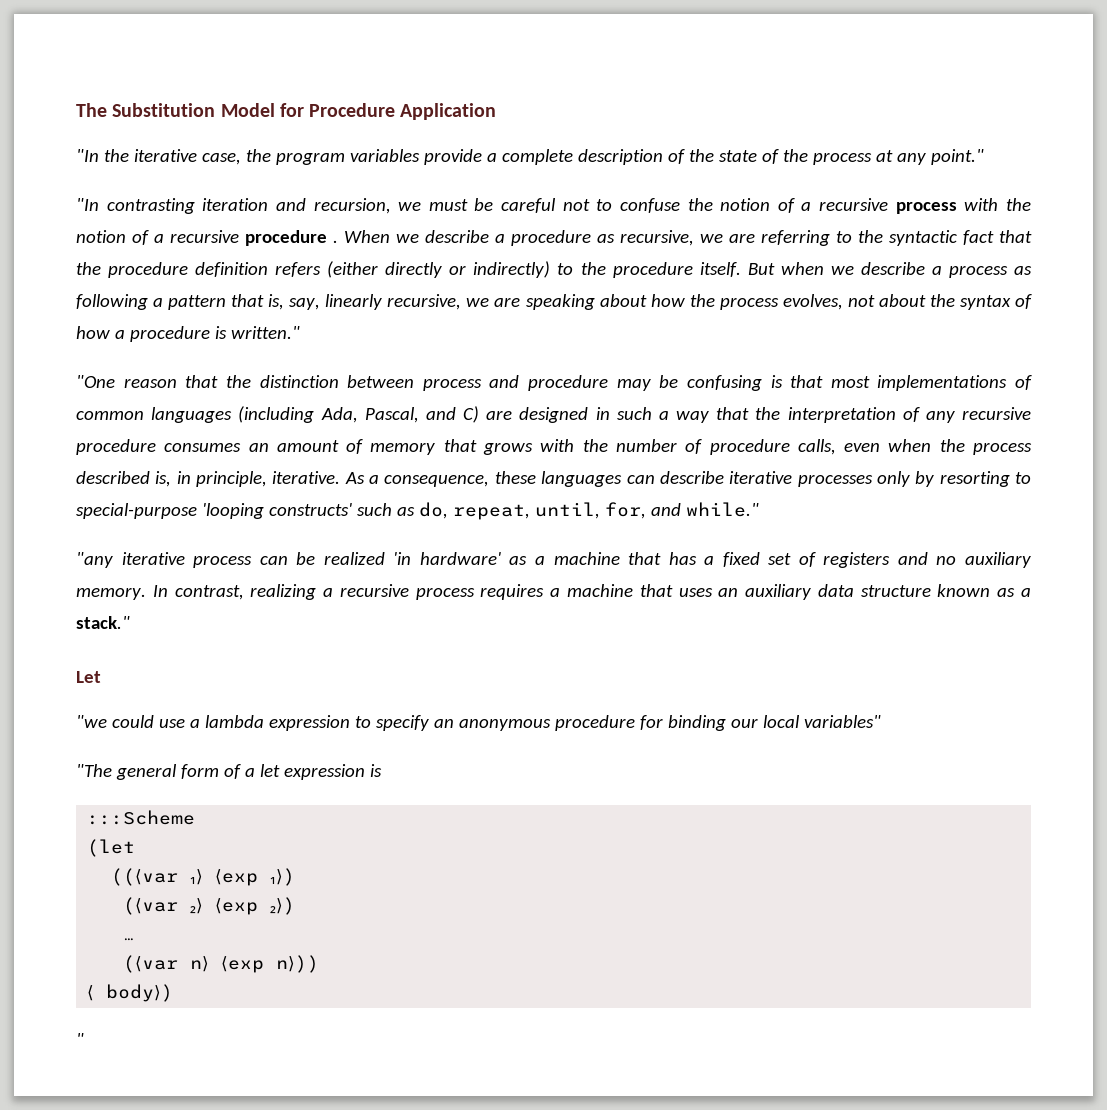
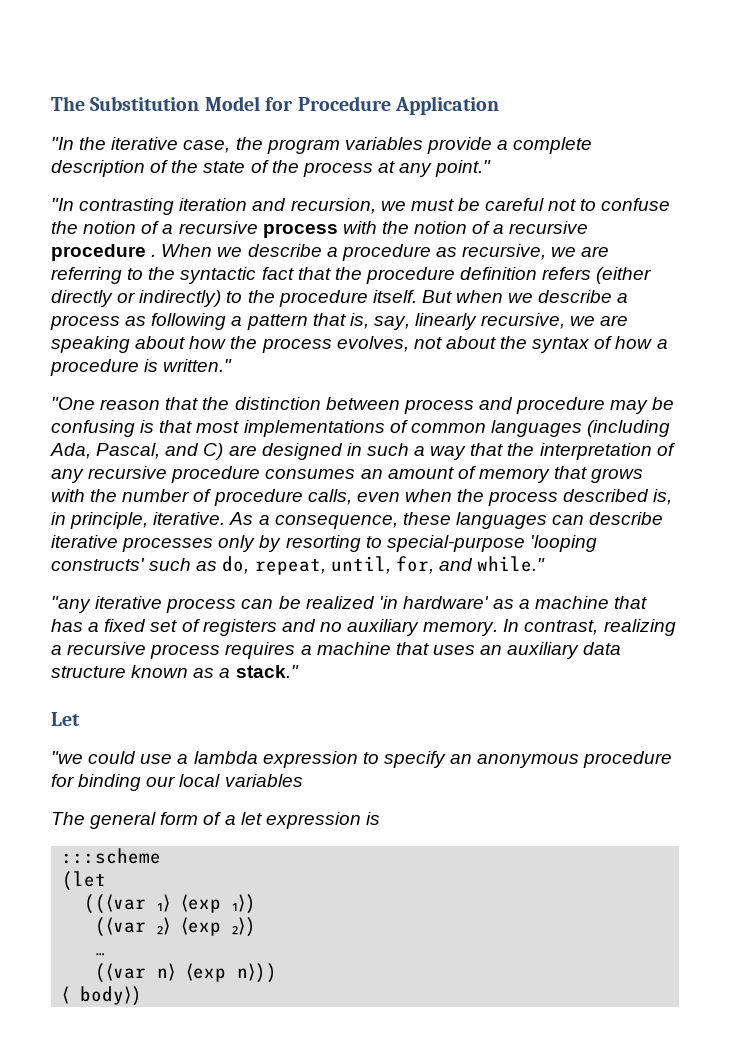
[803,715,881,728] [76,764,112,777] variables" // "The -> [224,774,303,787] [51,812,85,825] variables // The
[87,810,196,825] :::Scheme -> [62,848,162,864] :::scheme
[76,1033,84,1046] // " -> (143, 996) none

